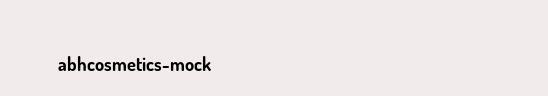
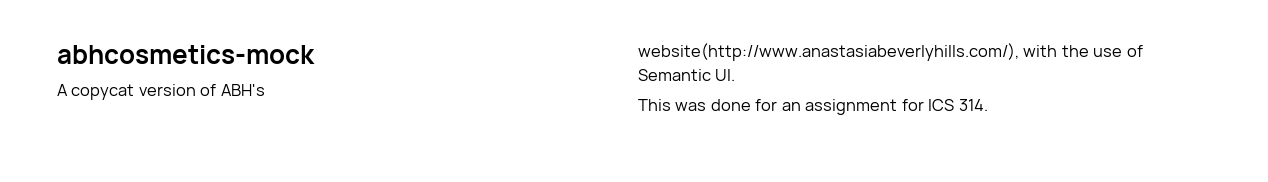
(211, 63) none -> [57,84,265,100] [638,43,1143,61] [638,69,736,81] [638,99,988,115] // A copycat version of ABH's website(http://www.anastasiabeverlyhills.com/), with the use of Semantic UI. // This was done for an assignment for ICS 314.

